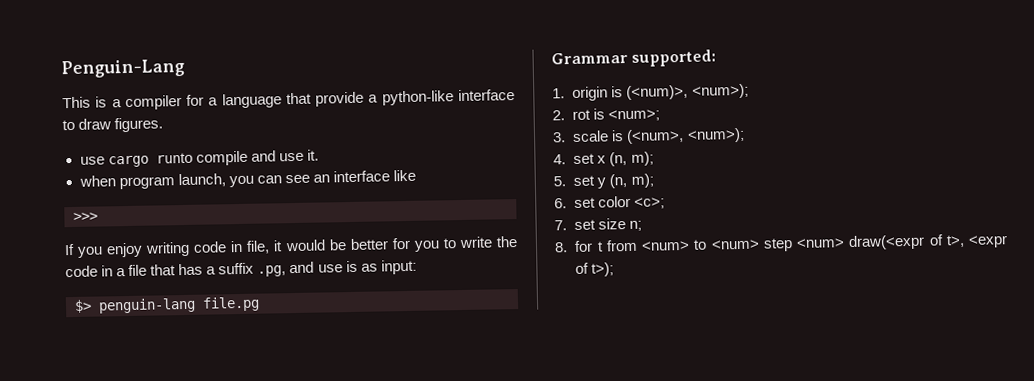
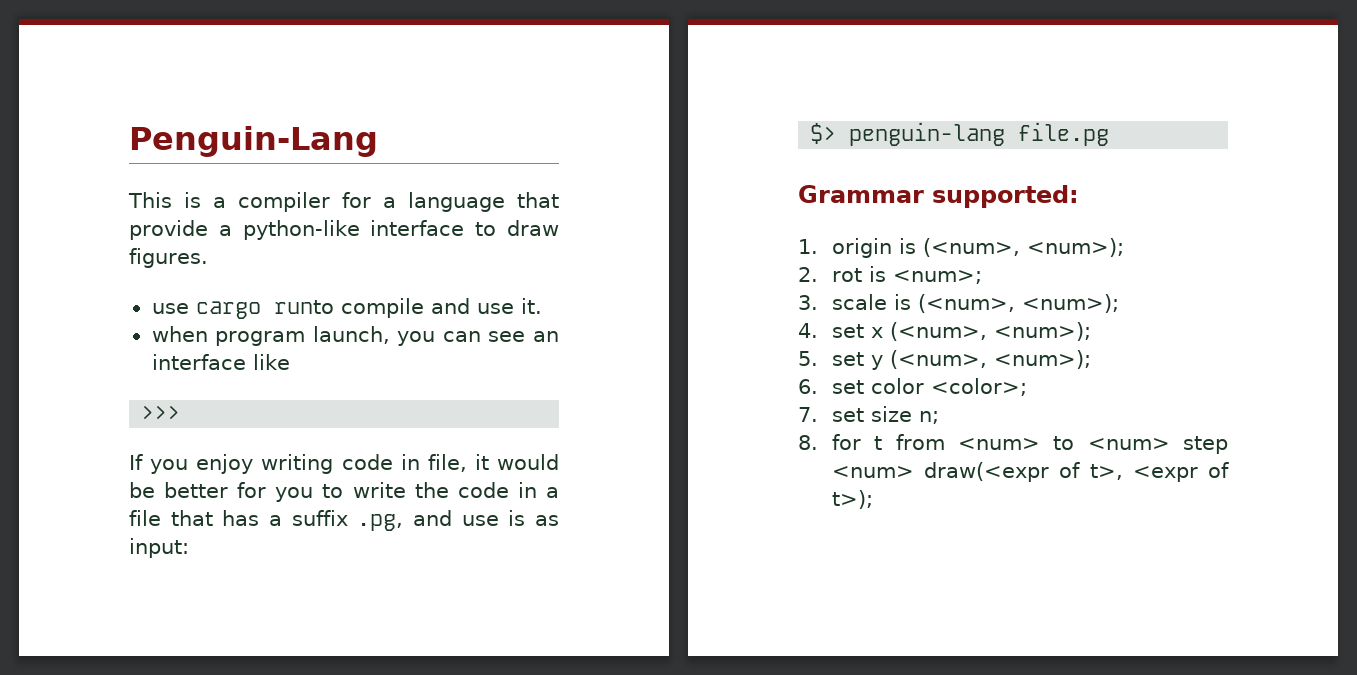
[626,84,689,101] (<num)>, -> [923,238,1021,257] (<num>,
[609,151,654,167] (n, m); -> [890,322,1092,341] (<num>, <num>);
[609,173,654,189] (n, m); -> [890,350,1092,369] (<num>, <num>);
[634,197,666,209] <c>; -> [931,378,1028,396] <color>;

